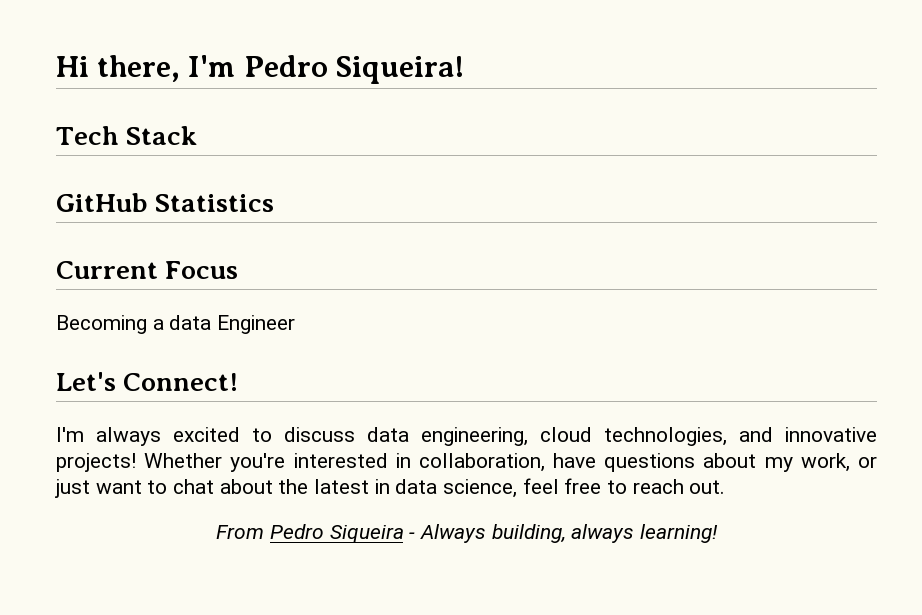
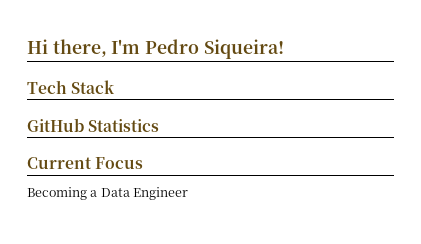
[169,315,212,330] data -> [100,188,130,197] Data
[56,372,239,391] [56,427,877,446] [56,453,877,472] [55,478,726,498] [216,524,718,543] // Let's Connect! // I'm always excited to discuss data engineering, cloud technologies, and innovative projects! Whether you're interested in collaboration, have questions about my work, or just want to chat about the latest in data science, feel free to reach out. // From Pedro Siqueira - Always building, always learning! -> (189, 193) none

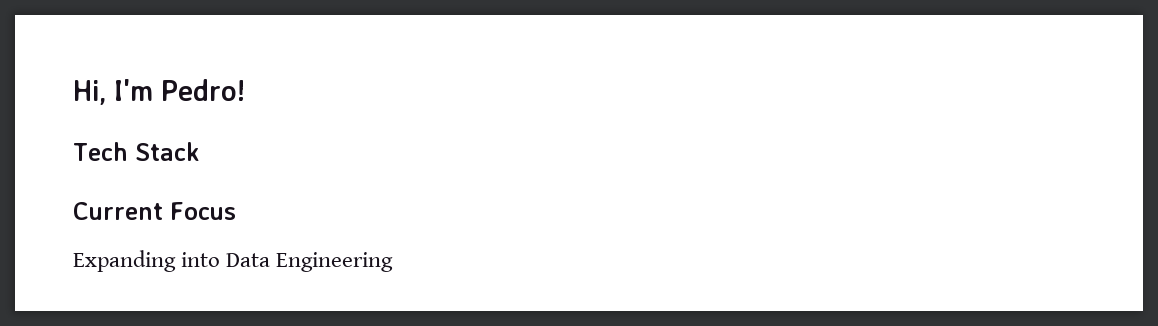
[27,39,284,59] Hi there, I'm Pedro Siqueira! -> [73,79,246,105] Hi, I'm Pedro!
[27,118,160,132] // GitHub Statistics -> (199, 151) none
[27,187,189,200] Becoming a Data Engineer -> [73,250,394,272] Expanding into Data Engineering

